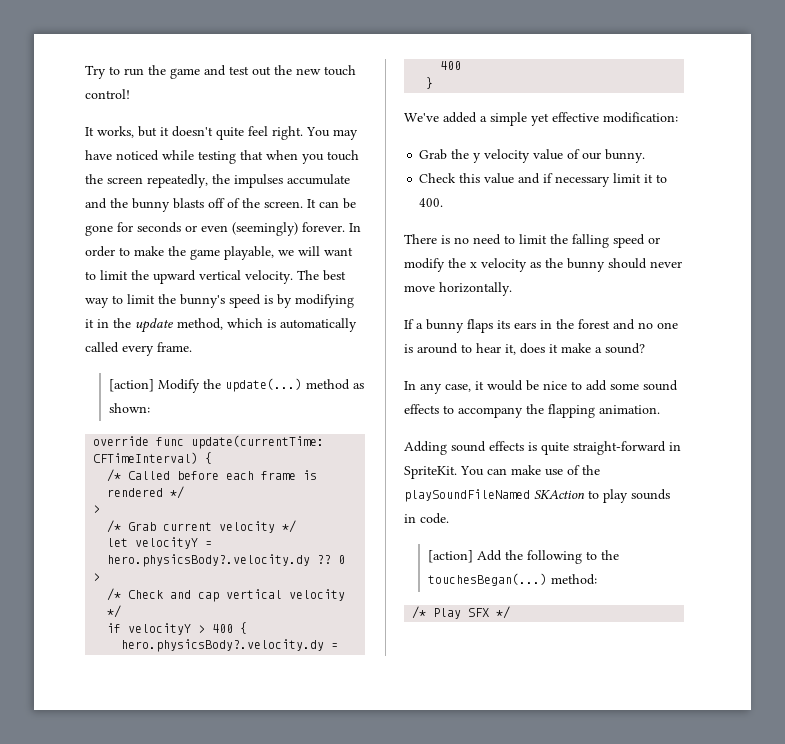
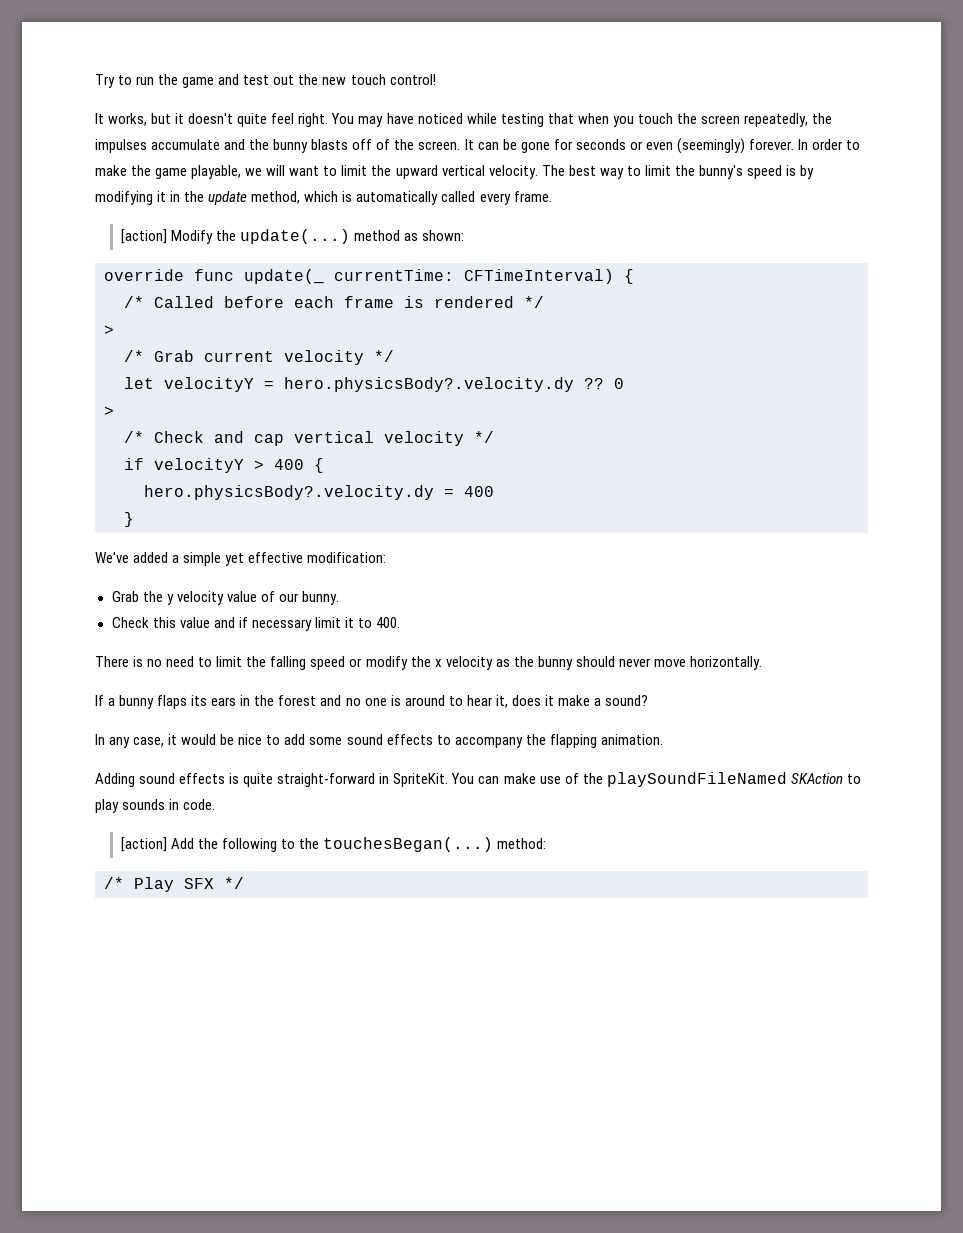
[191,435,325,449] update(currentTime: -> [244,269,454,284] update(_ currentTime:

